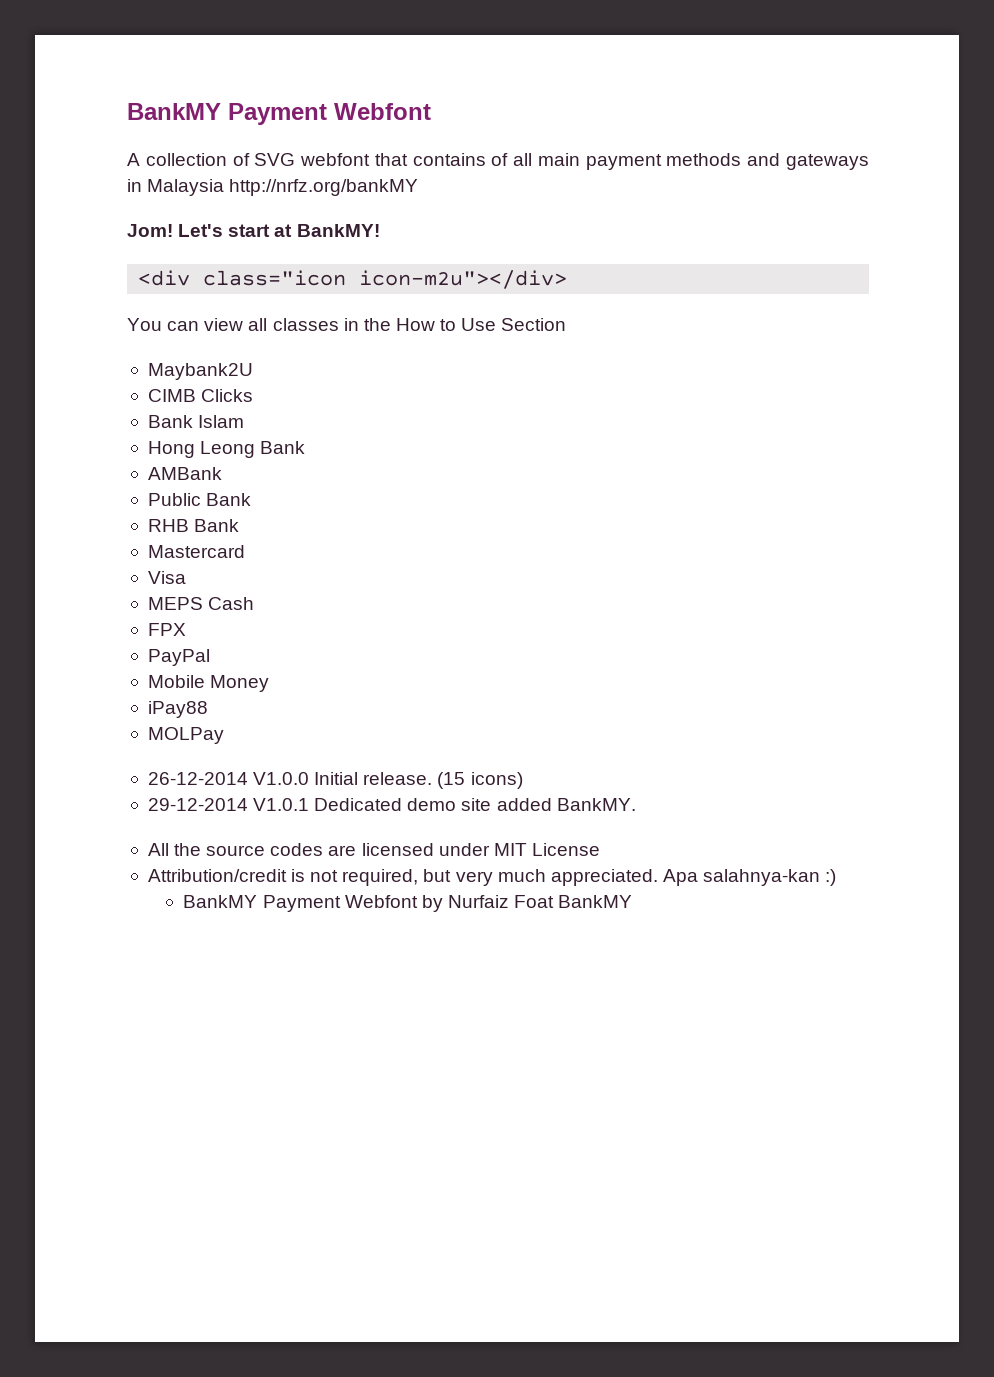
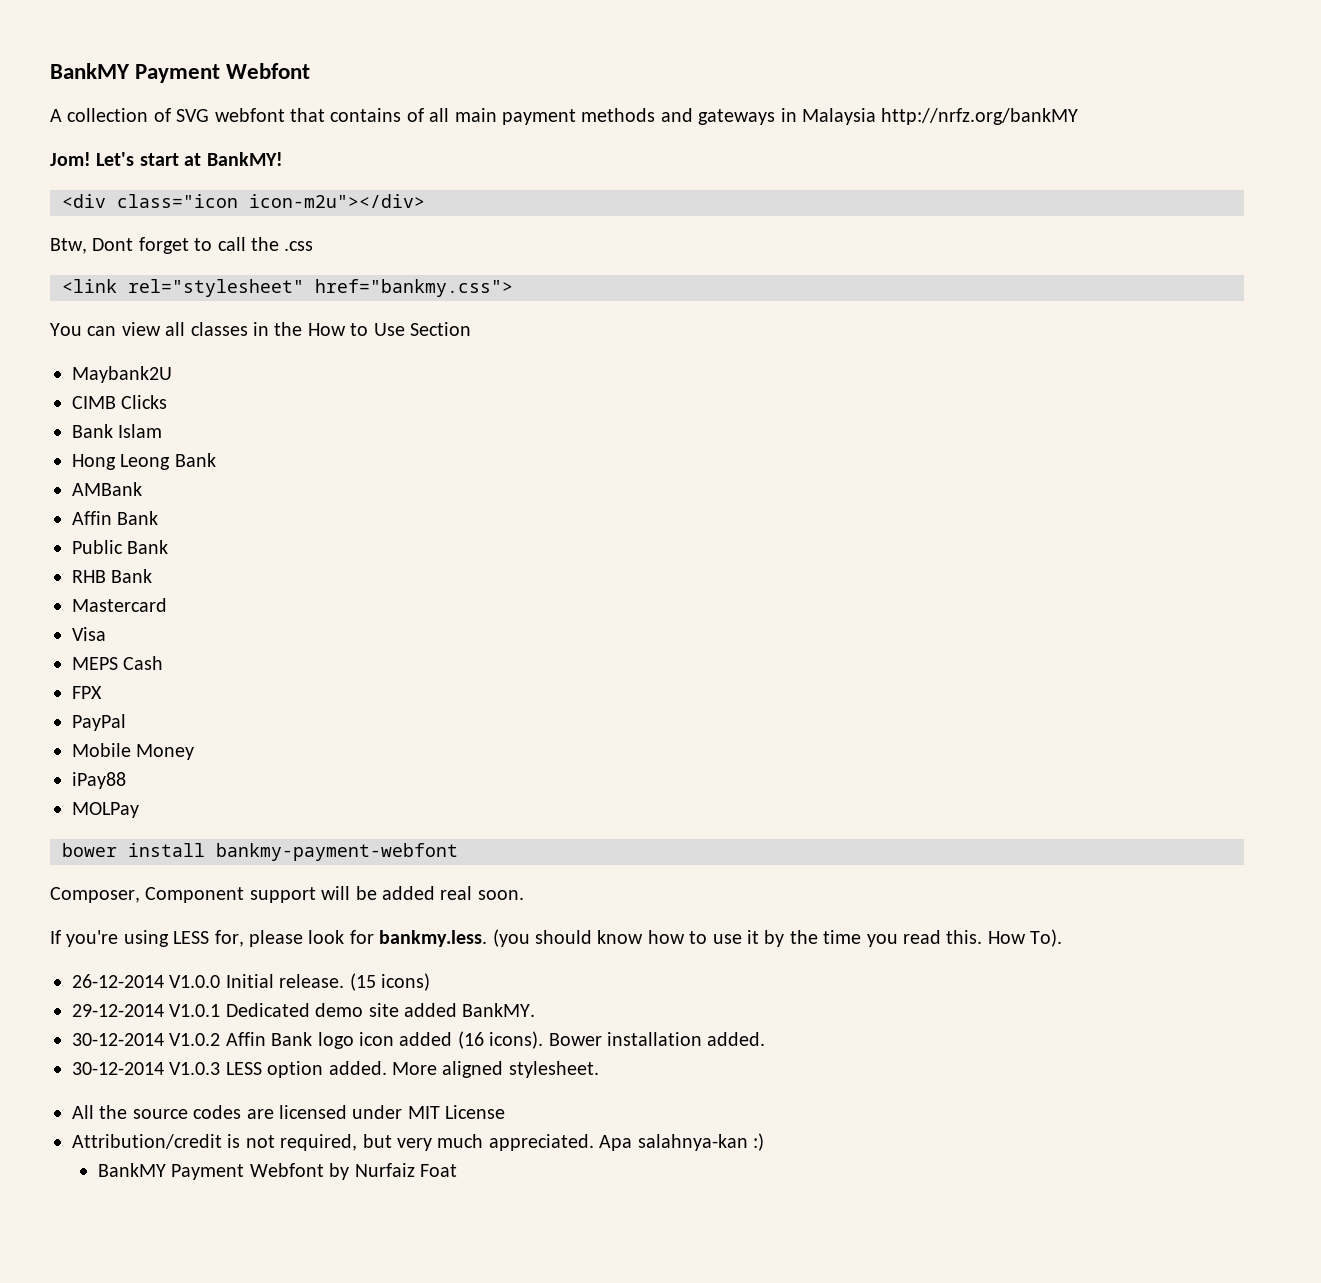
(568, 279) none -> [50,237,314,254] [62,279,513,297] // Btw, Dont forget to call the .css // <link rel="stylesheet" href="bankmy.css">
(222, 473) none -> [72,511,159,525] // Affin Bank
(224, 735) none -> [62,843,458,861] [50,886,524,903] [50,929,1063,947] // bower install bankmy-payment-webfont // Composer, Component support will be added real soon. // If you're using LESS for, please look for bankmy.less. (you should know how to use it by the time you read this. How To).
(636, 804) none -> [72,1031,766,1049] [72,1061,599,1078] // 30-12-2014 V1.0.2 Affin Bank logo icon added (16 icons). Bower installation added. // 30-12-2014 V1.0.3 LESS option added. More aligned stylesheet.
[558,895,633,908] BankMY -> (457, 1170) none

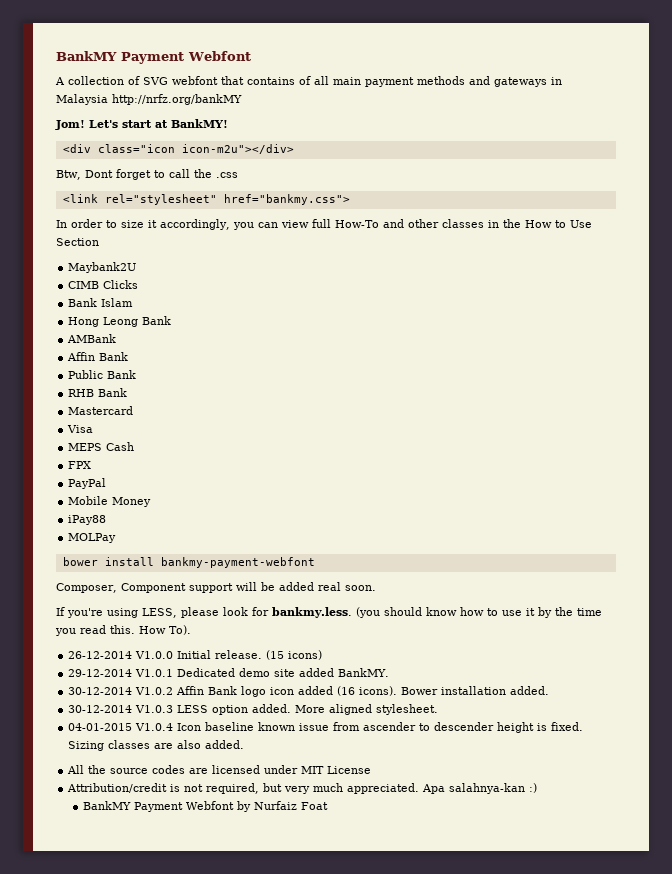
[50,322,186,336] You can view all -> [56,219,439,230] In order to size it accordingly, you can view full How-To and other
[173,930,244,947] LESS for, -> [142,608,177,618] LESS,
(599, 1069) none -> [68,722,584,733] [68,740,245,751] // 04-01-2015 V1.0.4 Icon baseline known issue from ascender to descender height is fixed. Sizing classes are also added.

